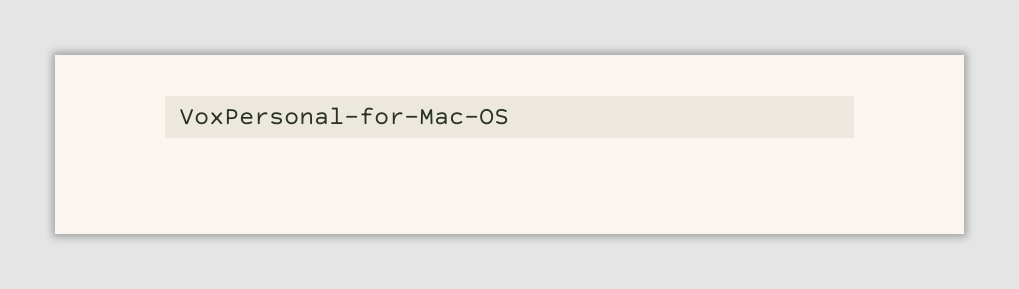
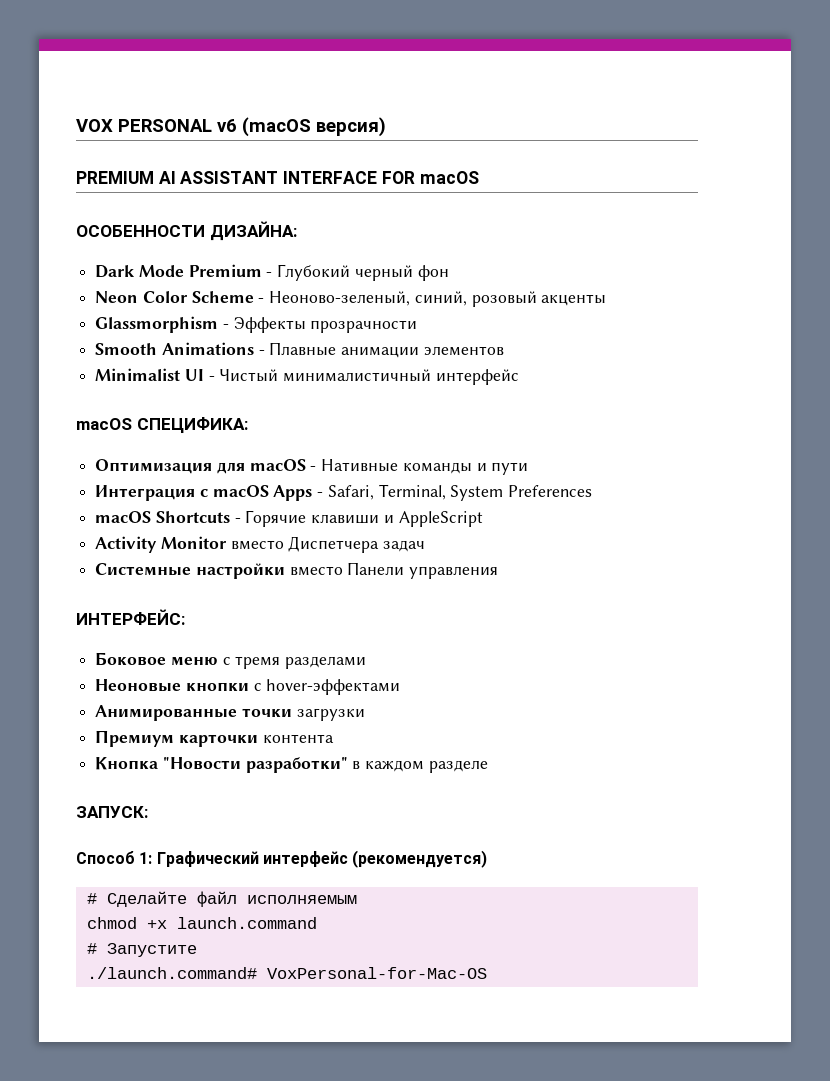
(178, 116) none -> [76,117,386,137] [76,171,479,184] [76,221,297,241] [95,264,449,281] [95,291,607,307] [95,316,418,333] [95,342,504,358] [95,368,519,385] [76,417,248,434] [95,459,529,475] [95,484,593,501] [95,510,483,527] [95,536,426,553] [95,562,499,579] [76,609,185,625] [95,652,367,669] [95,679,401,695] [95,705,365,721] [95,730,334,747] [95,757,488,773] [76,806,148,818] [76,850,488,868] [86,891,357,907] [86,917,317,929] [86,943,197,957] [86,967,257,979] VOX PERSONAL v6 (macOS версия) // PREMIUM AI ASSISTANT INTERFACE FOR macOS // ОСОБЕННОСТИ ДИЗАЙНА: // Dark Mode Premium - Глубокий черный фон // Neon Color Scheme - Неоново-зеленый, синий, розовый акценты // Glassmorphism - Эффекты прозрачности // Smooth Animations - Плавные анимации элементов // Minimalist UI - Чистый минималистичный интерфейс // macOS СПЕЦИФИКА: // Оптимизация для macOS - Нативные команды и пути // Интеграция с macOS Apps - Safari, Terminal, System Preferences // macOS Shortcuts - Горячие клавиши и AppleScript // Activity Monitor вместо Диспетчера задач // Системные настройки вместо Панели управления // ИНТЕРФЕЙС: // Боковое меню с тремя разделами // Неоновые кнопки с hover-эффектами // Анимированные точки загрузки // Премиум карточки контента // Кнопка "Новости разработки" в каждом разделе // ЗАПУСК: // Способ 1: Графический интерфейс (рекомендуется) // # Сделайте файл исполняемым // chmod +x launch.command // # Запустите // ./launch.command#

